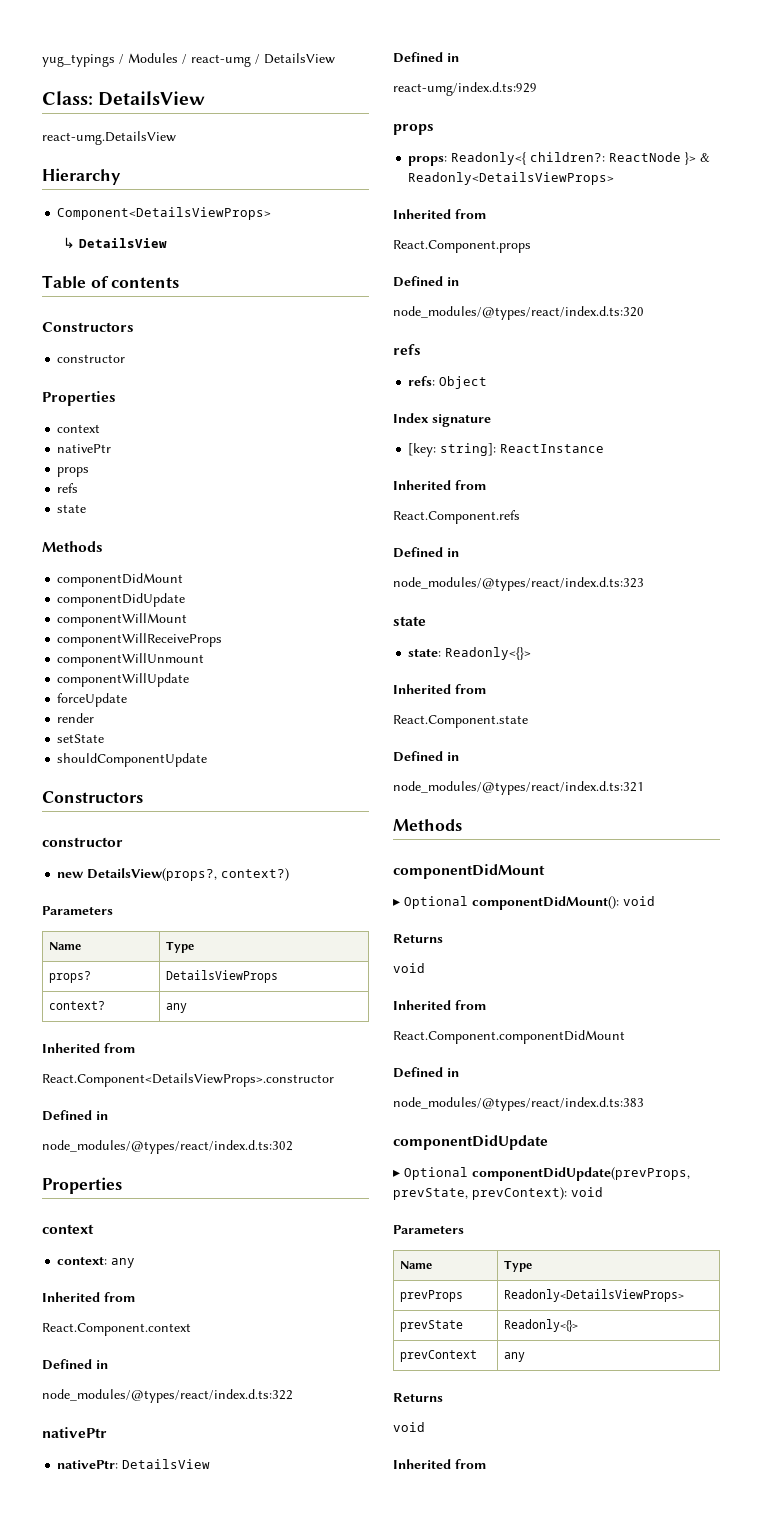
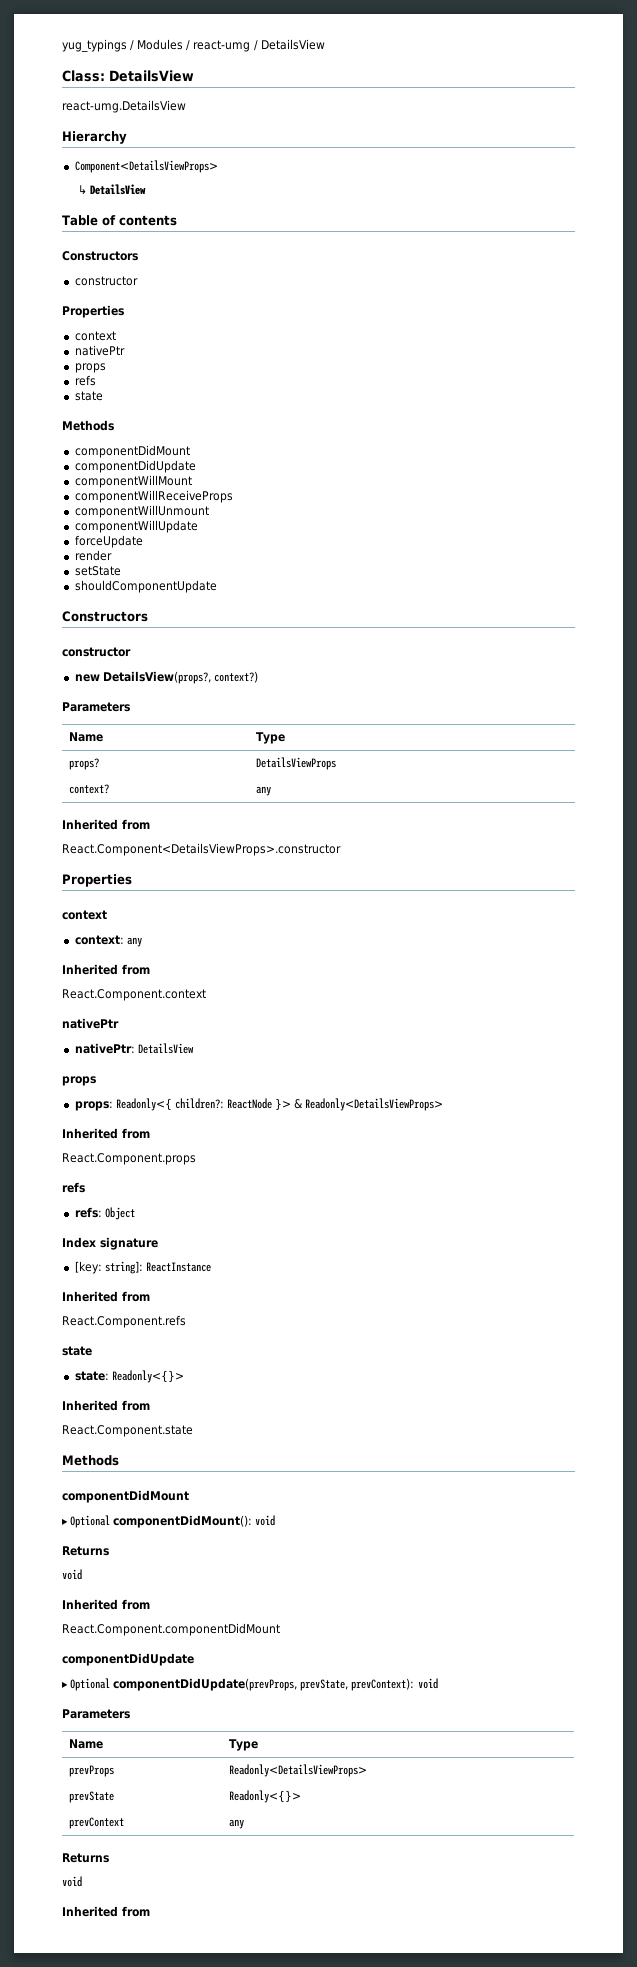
[42,1110,108,1121] [42,1140,293,1154] // Defined in // node_modules/@types/react/index.d.ts:302 -> (341, 849) none
[42,1359,108,1370] [42,1389,293,1403] // Defined in // node_modules/@types/react/index.d.ts:322 -> (206, 995) none
[393,52,459,63] [393,82,537,96] // Defined in // react-umg/index.d.ts:929 -> (194, 1048) none
[393,276,459,287] [393,306,644,320] // Defined in // node_modules/@types/react/index.d.ts:320 -> (196, 1159) none
[393,547,459,558] [393,577,644,591] // Defined in // node_modules/@types/react/index.d.ts:323 -> (186, 1321) none
[393,751,459,762] [393,781,644,795] // Defined in // node_modules/@types/react/index.d.ts:321 -> (193, 1431) none
[393,1067,459,1078] [393,1097,644,1111] // Defined in // node_modules/@types/react/index.d.ts:383 -> (280, 1629) none

